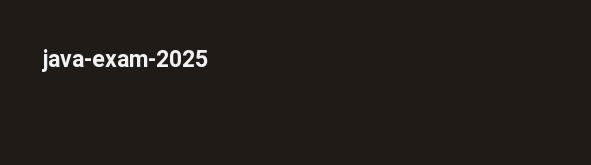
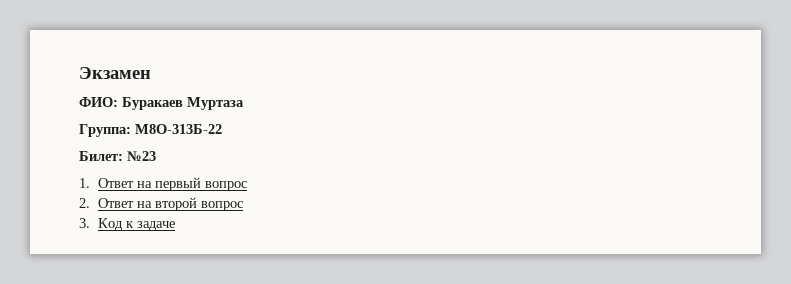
[42,49,208,72] java-exam-2025 -> [79,67,151,79] [79,97,244,110] [79,124,222,137] [79,151,156,161] [79,177,248,191] [79,197,244,211] [79,218,176,231] Экзамен // ФИО: Буракаев Муртаза // Группа: М8О-313Б-22 // Билет: №23 // 1. Ответ на первый вопрос // 2. Ответ на второй вопрос // 3. Код к задаче

